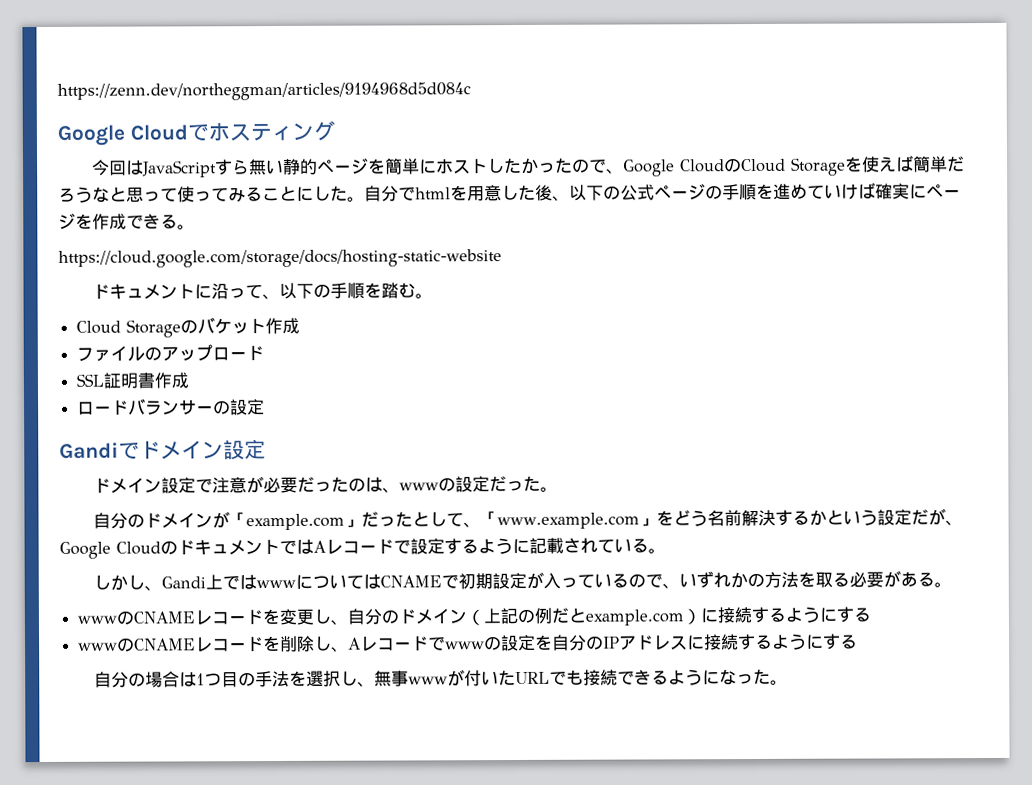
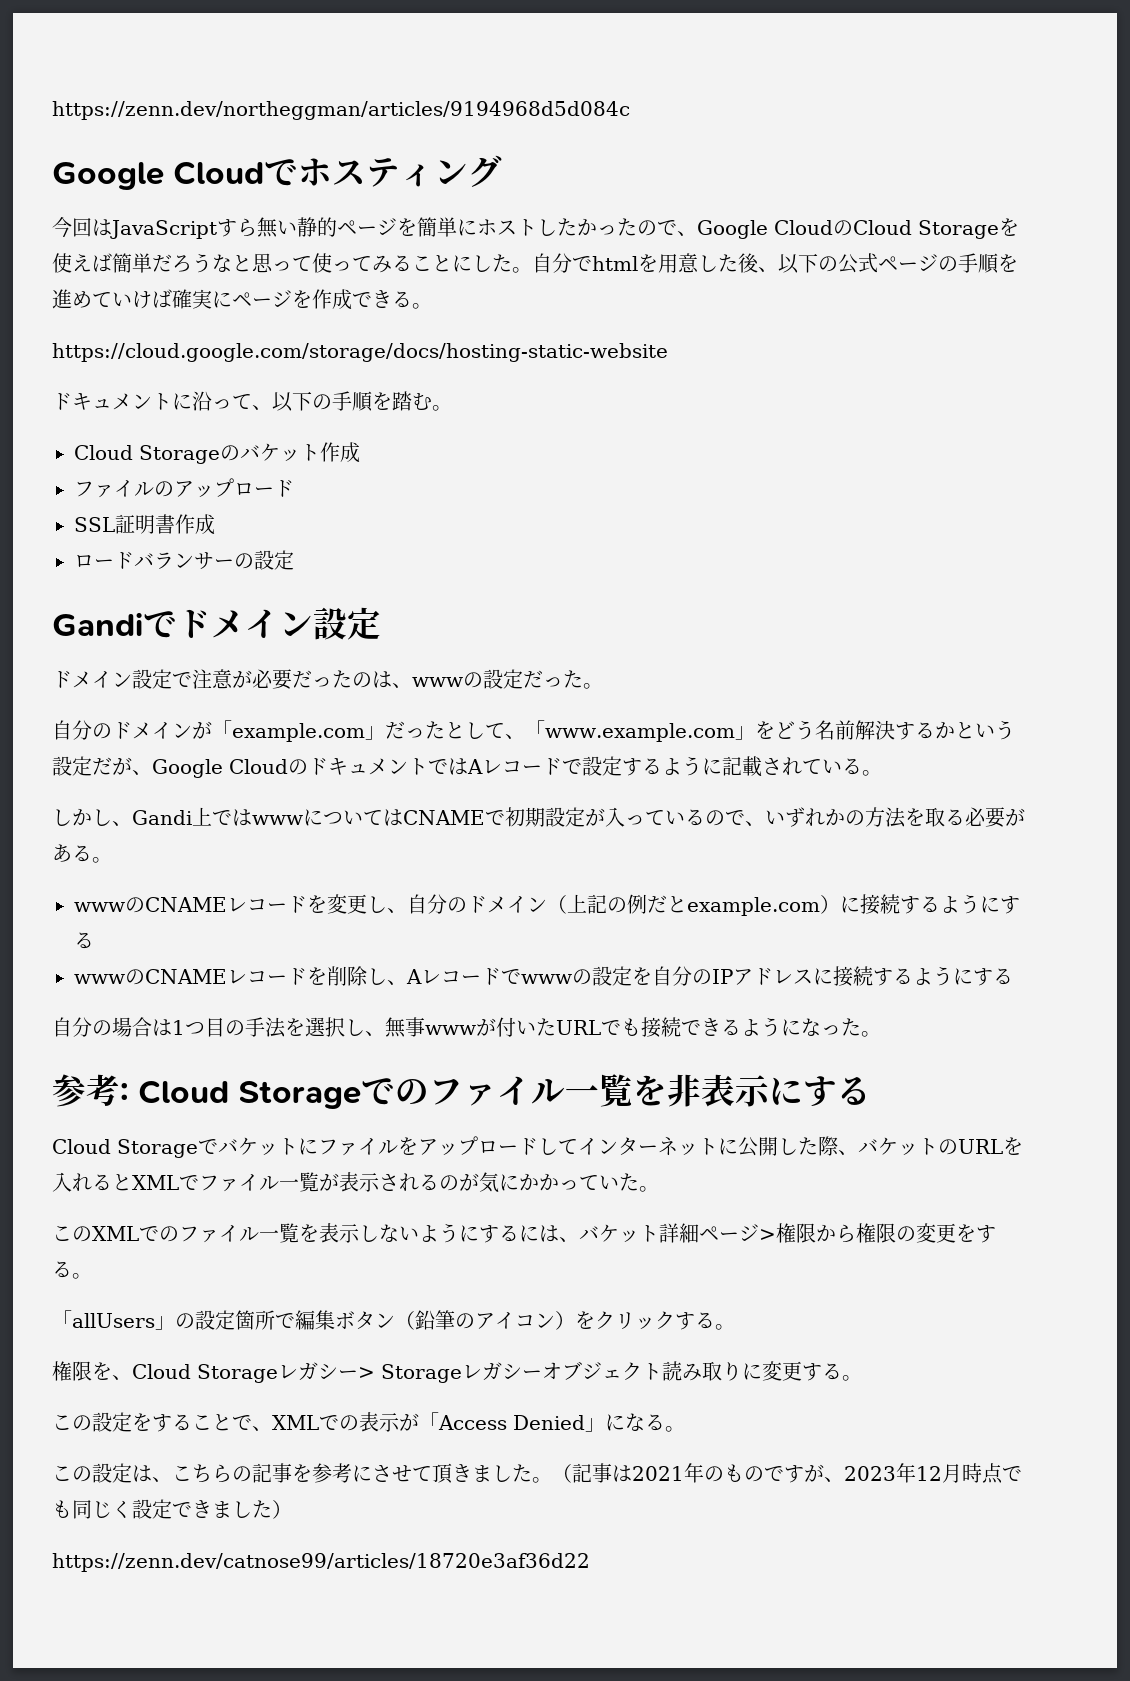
(789, 682) none -> [52,1074,872,1109] [52,1136,1023,1158] [52,1172,659,1193] [52,1223,996,1243] [52,1261,92,1279] [52,1310,735,1330] [52,1361,862,1383] [52,1412,685,1432] [52,1463,1022,1484] [52,1499,292,1519] [52,1553,590,1572] // 参考: Cloud Storageでのファイル一覧を非表示にする // Cloud Storageでバケットにファイルをアップロードしてインターネットに公開した際、バケットのURLを入れるとXMLでファイル一覧が表示されるのが気にかかっていた。 // このXMLでのファイル一覧を表示しないようにするには、バケット詳細ページ>権限から権限の変更をする。 // 「allUsers」の設定箇所で編集ボタン（鉛筆のアイコン）をクリックする。 // 権限を、Cloud Storageレガシー> Storageレガシーオブジェクト読み取りに変更する。 // この設定をすることで、XMLでの表示が「Access Denied」になる。 // この設定は、こちらの記事を参考にさせて頂きました。（記事は2021年のものですが、2023年12月時点でも同じく設定できました） // https://zenn.dev/catnose99/articles/18720e3af36d22

